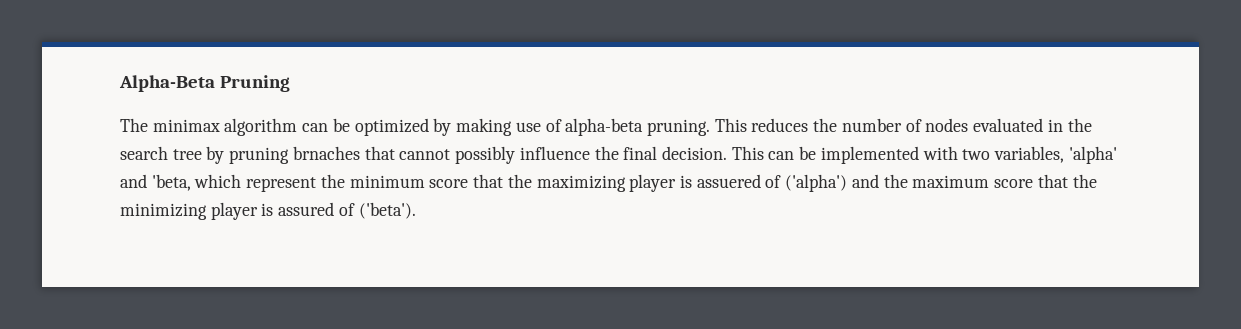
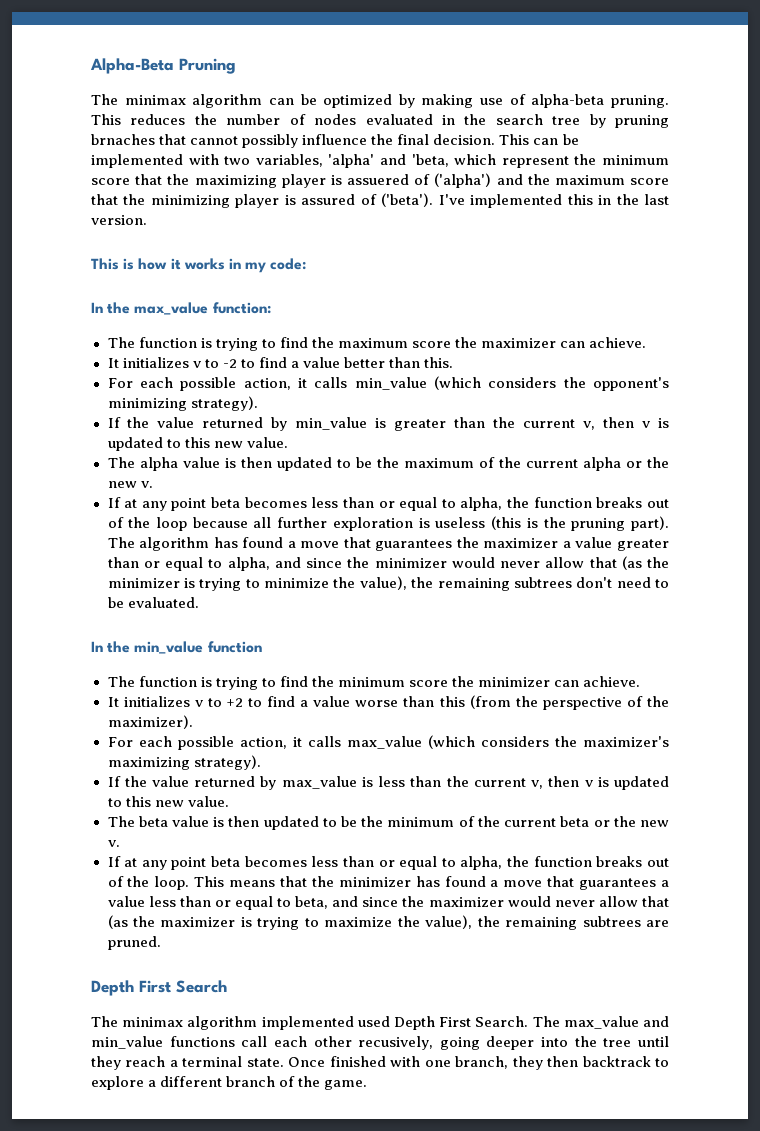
(416, 210) none -> [438,194,669,208] [91,215,147,225] [91,258,307,273] [91,302,271,315] [107,337,647,351] [107,357,454,368] [107,376,670,391] [107,396,258,411] [107,417,669,431] [107,437,288,451] [107,457,670,471] [107,481,153,488] [107,497,669,511] [107,516,669,531] [107,537,669,551] [107,556,669,571] [107,576,669,591] [107,597,199,608] [91,641,262,654] [107,676,641,690] [107,695,669,710] [107,715,193,729] [107,735,670,750] [107,755,261,770] [107,776,670,790] [107,796,229,807] [107,816,669,830] [107,840,120,847] [107,856,669,870] [107,876,670,890] [107,896,670,910] [107,915,669,930] [107,936,161,950] [91,980,227,996] [91,1016,669,1030] [91,1036,669,1050] [91,1056,669,1070] [91,1076,368,1090] I've implemented this in the last version. // This is how it works in my code: // In the max_value function: // The function is trying to find the maximum score the maximizer can achieve. // It initializes v to -2 to find a value better than this. // For each possible action, it calls min_value (which considers the opponent's minimizing strategy). // If the value returned by min_value is greater than the current v, then v is updated to this new value. // The alpha value is then updated to be the maximum of the current alpha or the new v. // If at any point beta becomes less than or equal to alpha, the function breaks out of the loop because all further exploration is useless (this is the pruning part). The algorithm has found a move that guarantees the maximizer a value greater than or equal to alpha, and since the minimizer would never allow that (as the minimizer is trying to minimize the value), the remaining subtrees don't need to be evaluated. // In the min_value function // The function is trying to find the minimum score the minimizer can achieve. // It initializes v to +2 to find a value worse than this (from the perspective of the maximizer). // For each possible action, it calls max_value (which considers the maximizer's maximizing strategy). // If the value returned by max_value is less than the current v, then v is updated to this new value. // The beta value is then updated to be the minimum of the current beta or the new v. // If at any point beta becomes less than or equal to alpha, the function breaks out of the loop. This means that the minimizer has found a move that guarantees a value less than or equal to beta, and since the maximizer would never allow that (as the maximizer is trying to maximize the value), the remaining subtrees are pruned. // Depth First Search // The minimax algorithm implemented used Depth First Search. The max_value and min_value functions call each other recusively, going deeper into the tree until they reach a terminal state. Once finished with one branch, they then backtrack to explore a different branch of the game.

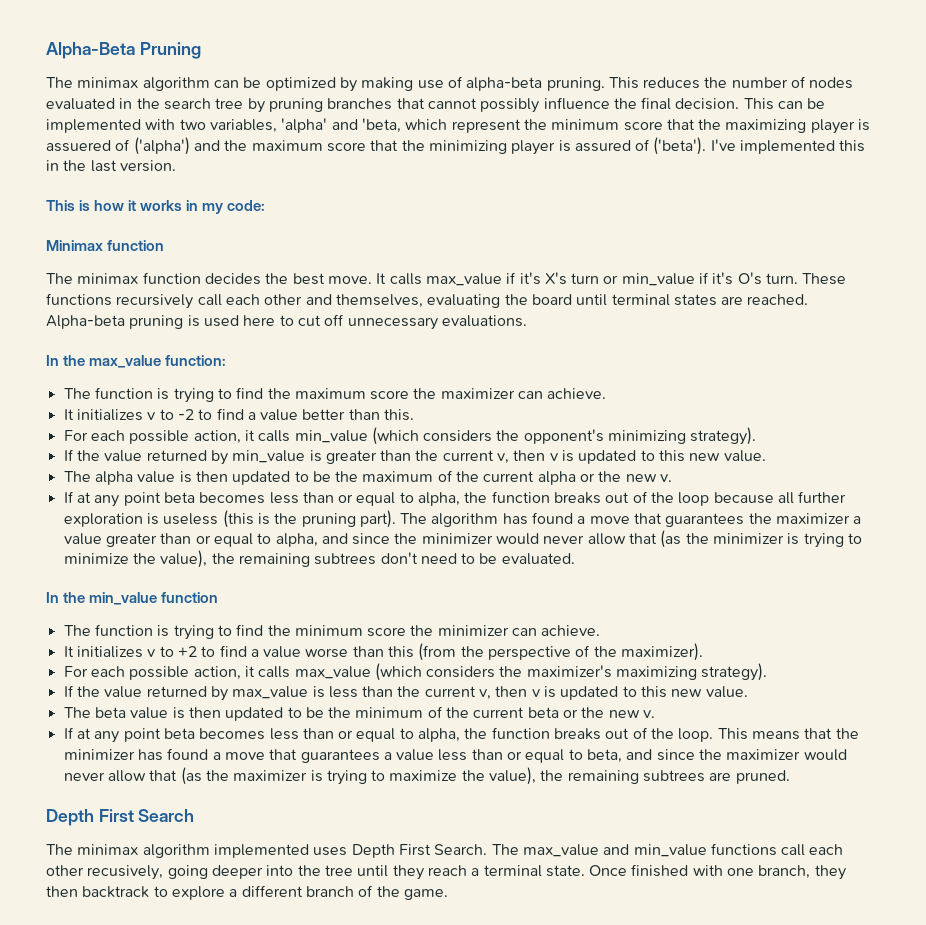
[91,134,155,145] brnaches -> [327,98,393,110] branches
(307, 264) none -> [46,240,165,251] [46,272,847,286] [46,293,809,309] [46,314,527,330] // Minimax function // The minimax function decides the best move. It calls max_value if it's X's turn or min_value if it's O's turn. These functions recursively call each other and themselves, evaluating the board until terminal states are reached. Alpha-beta pruning is used here to cut off unnecessary evaluations.
[357,1016,390,1027] used -> [313,847,348,856] uses

